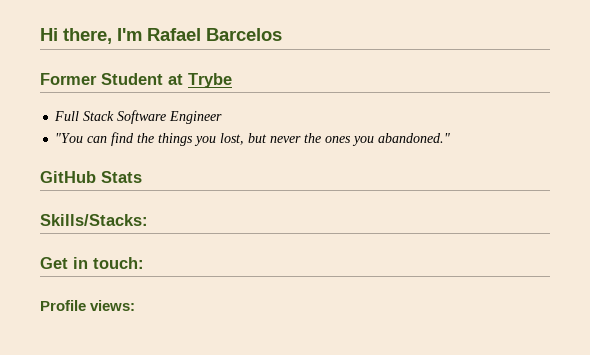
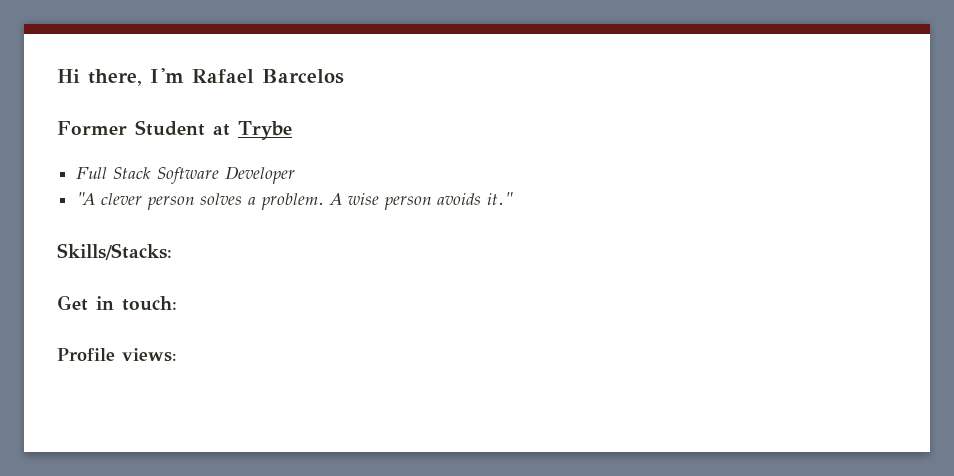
[169,111,223,124] [55,132,451,146] [40,171,142,183] Engineer // "You can find the things you lost, but never the ones you abandoned." // GitHub Stats -> [225,166,296,184] [76,192,514,210] Developer // "A clever person solves a problem. A wise person avoids it."

